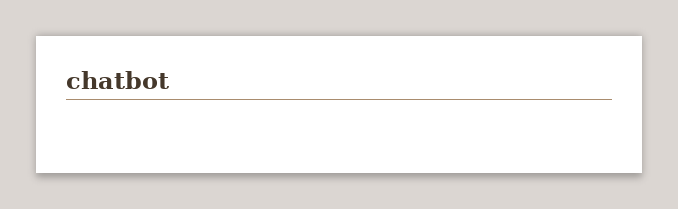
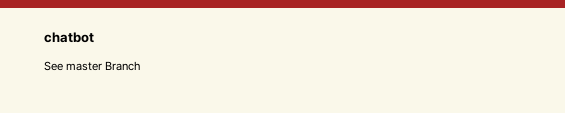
(169, 80) none -> [44,61,141,71] // See master Branch

